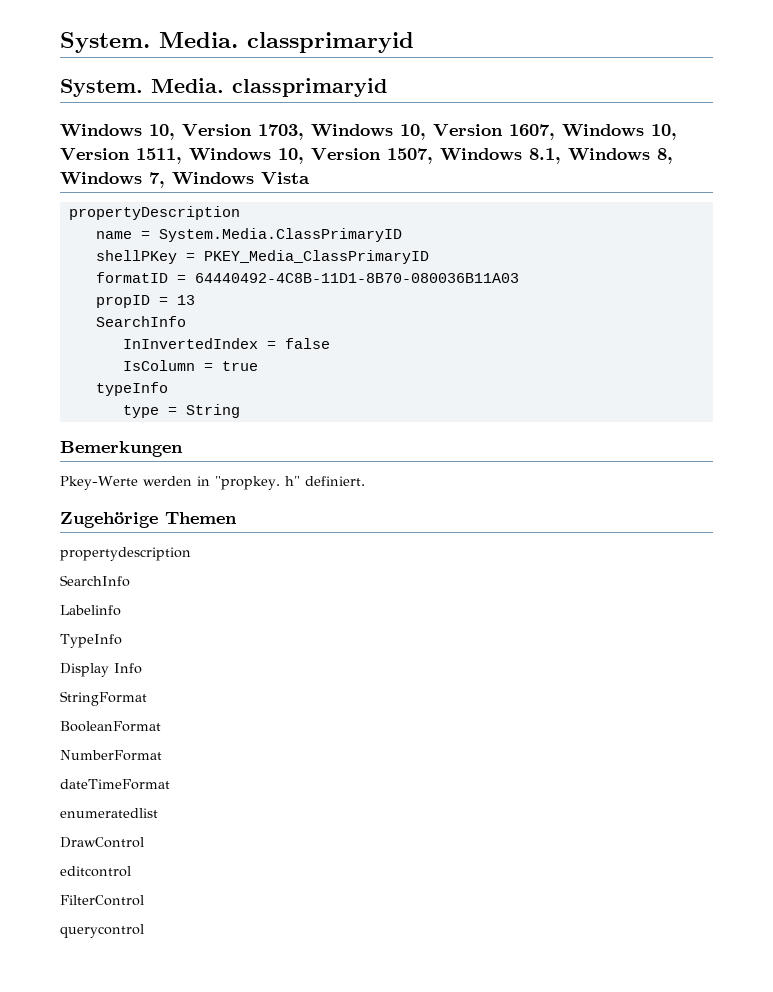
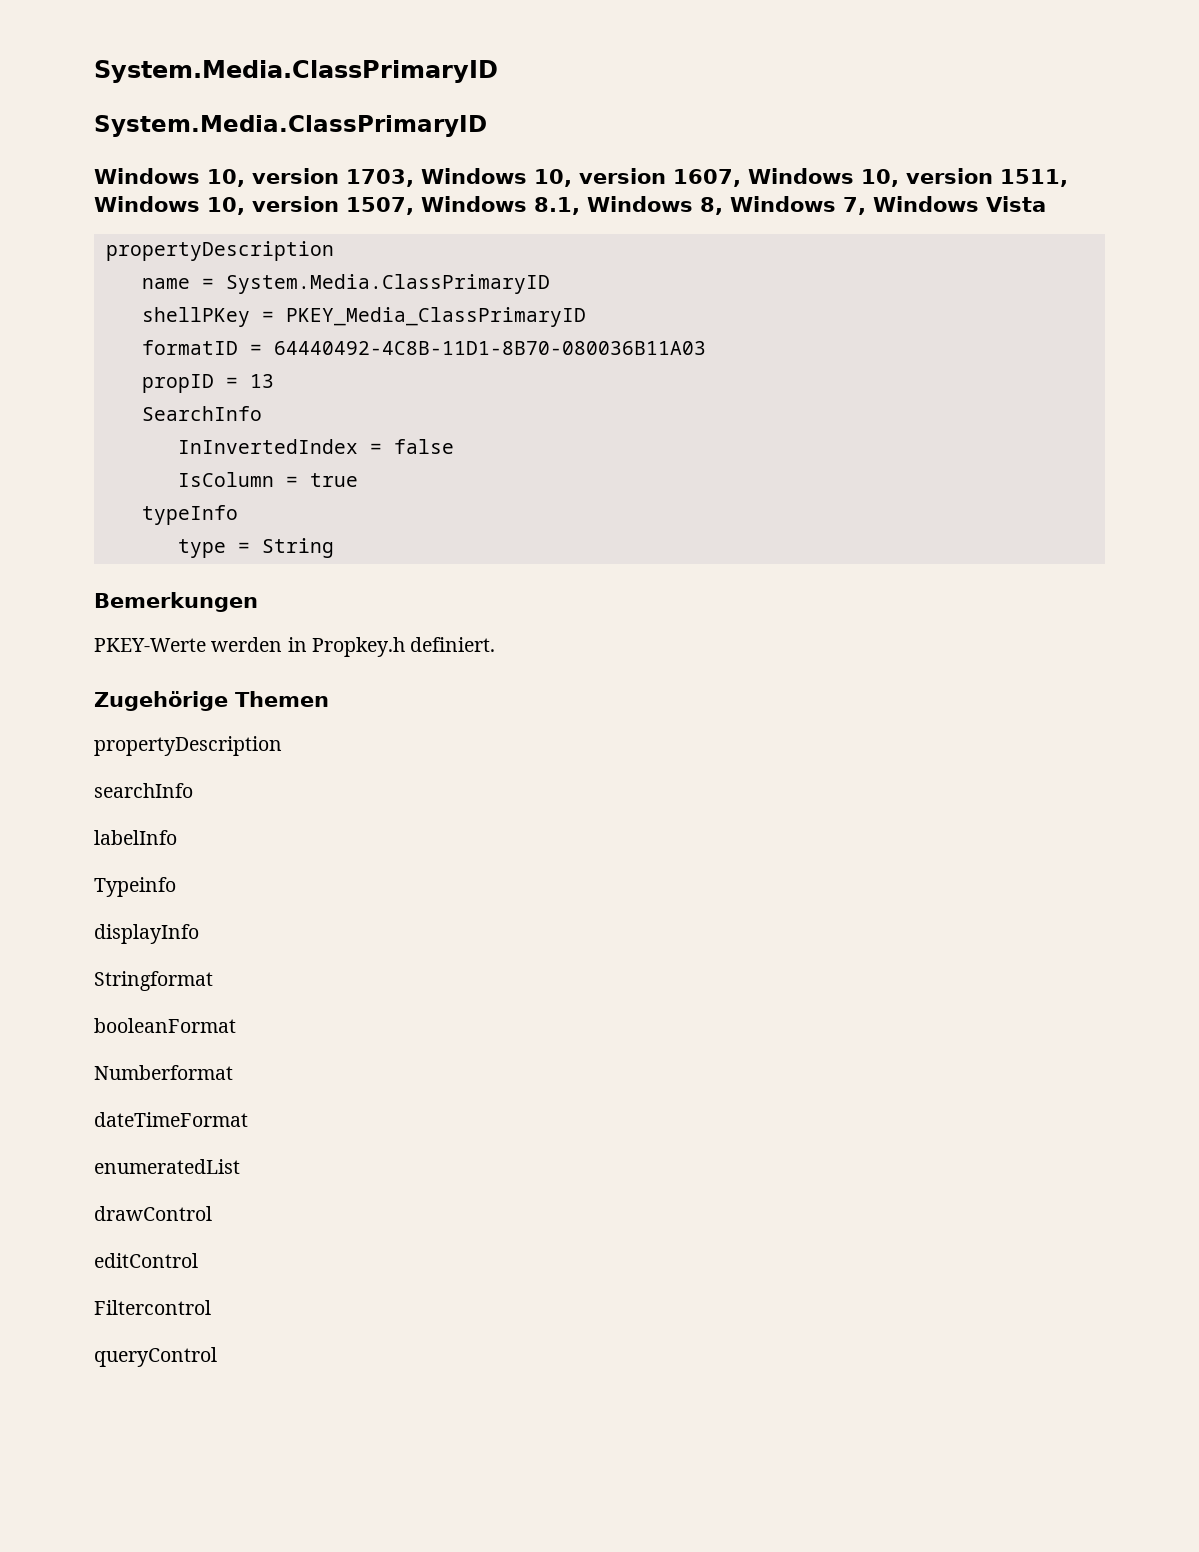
[60,32,414,53] [60,78,387,97] [60,124,252,140] System. Media. classprimaryid // System. Media. classprimaryid // Windows 10, Version -> [94,60,498,83] [94,115,487,137] [94,168,339,187] System.Media.ClassPrimaryID // System.Media.ClassPrimaryID // Windows 10, version
[433,124,503,136] Version -> [579,168,666,184] version
[60,148,130,160] Version -> [906,168,993,184] version
[311,148,381,160] Version -> [252,196,339,212] version
[60,476,138,490] Pkey-Werte -> [94,638,206,652] PKEY-Werte
[214,476,300,490] "propkey. h" -> [311,637,405,657] Propkey.h
[60,547,191,561] [60,575,130,587] [60,605,121,616] [60,634,122,648] [60,663,142,677] [60,691,147,706] [60,721,161,732] [60,750,162,761] [60,779,170,790] [60,808,158,818] [60,837,144,848] [60,866,131,877] [60,895,144,906] [60,924,144,938] propertydescription // SearchInfo // Labelinfo // TypeInfo // Display Info // StringFormat // BooleanFormat // NumberFormat // dateTimeFormat // enumeratedlist // DrawControl // editcontrol // FilterControl // querycontrol -> [94,736,282,756] [94,783,193,798] [94,830,177,845] [94,877,176,897] [94,924,199,944] [94,971,213,991] [94,1018,236,1033] [94,1065,233,1080] [94,1112,248,1127] [94,1159,240,1174] [94,1206,212,1221] [94,1253,198,1268] [94,1300,211,1315] [94,1347,217,1367] propertyDescription // searchInfo // labelInfo // Typeinfo // displayInfo // Stringformat // booleanFormat // Numberformat // dateTimeFormat // enumeratedList // drawControl // editControl // Filtercontrol // queryControl

